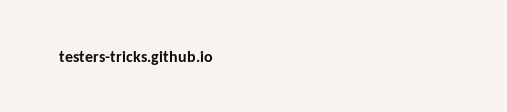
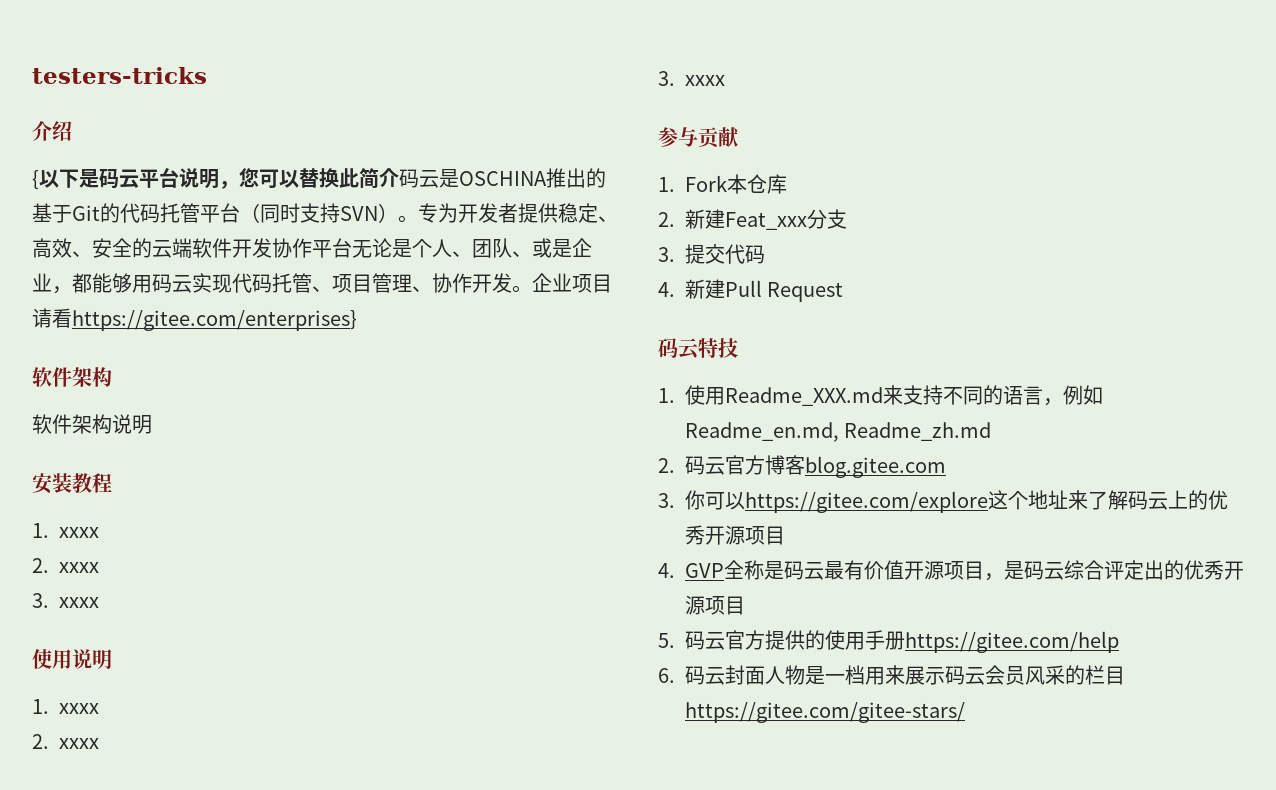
[59,51,213,65] testers-tricks.github.io -> [32,67,207,84] [32,121,72,141] [32,168,606,190] [32,203,618,223] [32,238,592,258] [32,273,612,294] [32,308,357,331] [32,367,112,387] [32,414,152,434] [32,473,112,494] [32,523,99,538] [32,558,99,573] [32,593,99,608] [32,649,112,669] [32,699,99,714] [32,734,99,749] [658,71,725,86] [658,127,739,149] [658,174,787,194] [658,209,847,230] [658,244,765,264] [658,279,844,302] [658,338,738,360] [658,385,1103,406] [685,422,992,442] [658,455,946,478] [658,490,1228,513] [685,525,785,545] [658,560,1244,581] [685,595,745,615] [658,630,1119,653] [658,665,1125,685] [685,702,965,723] testers-tricks // 介绍 // {以下是码云平台说明，您可以替换此简介码云是OSCHINA推出的基于Git的代码托管平台（同时支持SVN）。专为开发者提供稳定、高效、安全的云端软件开发协作平台无论是个人、团队、或是企业，都能够用码云实现代码托管、项目管理、协作开发。企业项目请看https://gitee.com/enterprises} // 软件架构 // 软件架构说明 // 安装教程 // 1. xxxx // 2. xxxx // 3. xxxx // 使用说明 // 1. xxxx // 2. xxxx // 3. xxxx // 参与贡献 // 1. Fork本仓库 // 2.新建Feat_xxx分支 // 3.提交代码 // 4.新建Pull Request // 码云特技 // 1.使用Readme_XXX.md来支持不同的语言，例如Readme_en.md, Readme_zh.md // 2.码云官方博客blog.gitee.com // 3.你可以https://gitee.com/explore这个地址来了解码云上的优秀开源项目 // 4. GVP全称是码云最有价值开源项目，是码云综合评定出的优秀开源项目 // 5.码云官方提供的使用手册https://gitee.com/help // 6.码云封面人物是一档用来展示码云会员风采的栏目https://gitee.com/gitee-stars/

